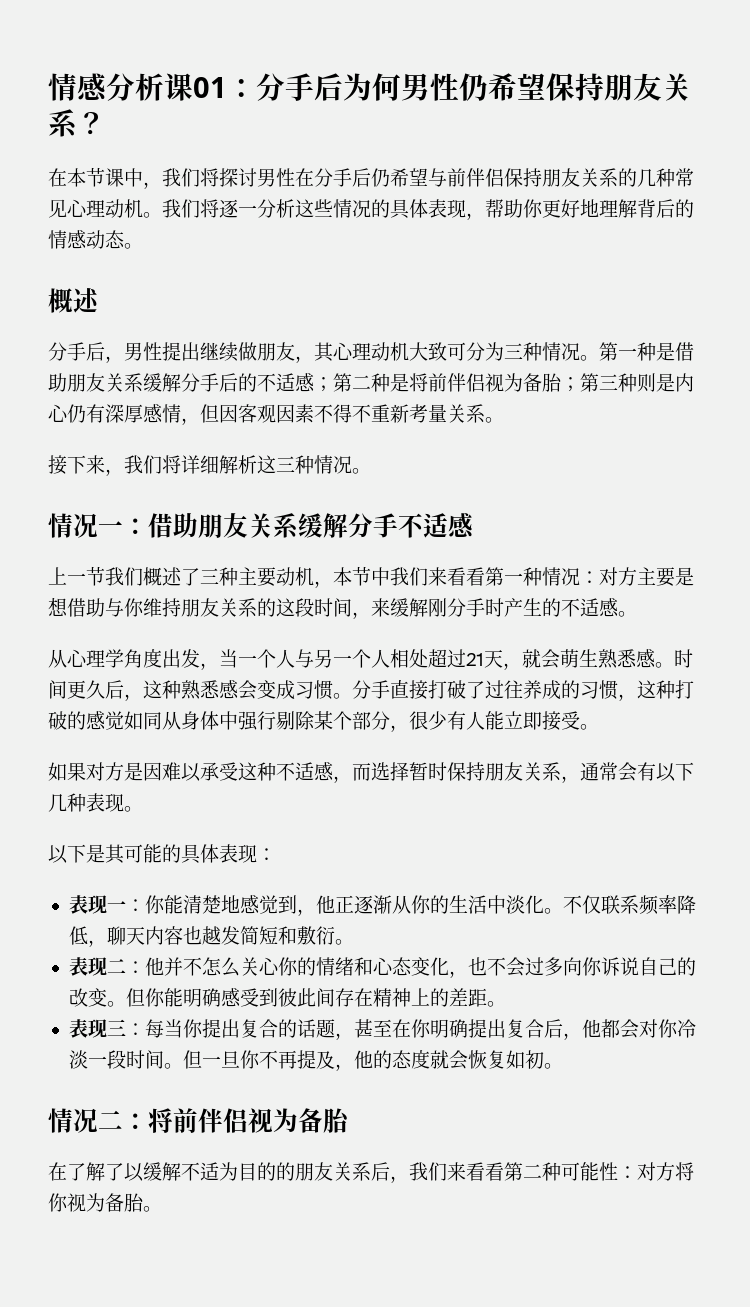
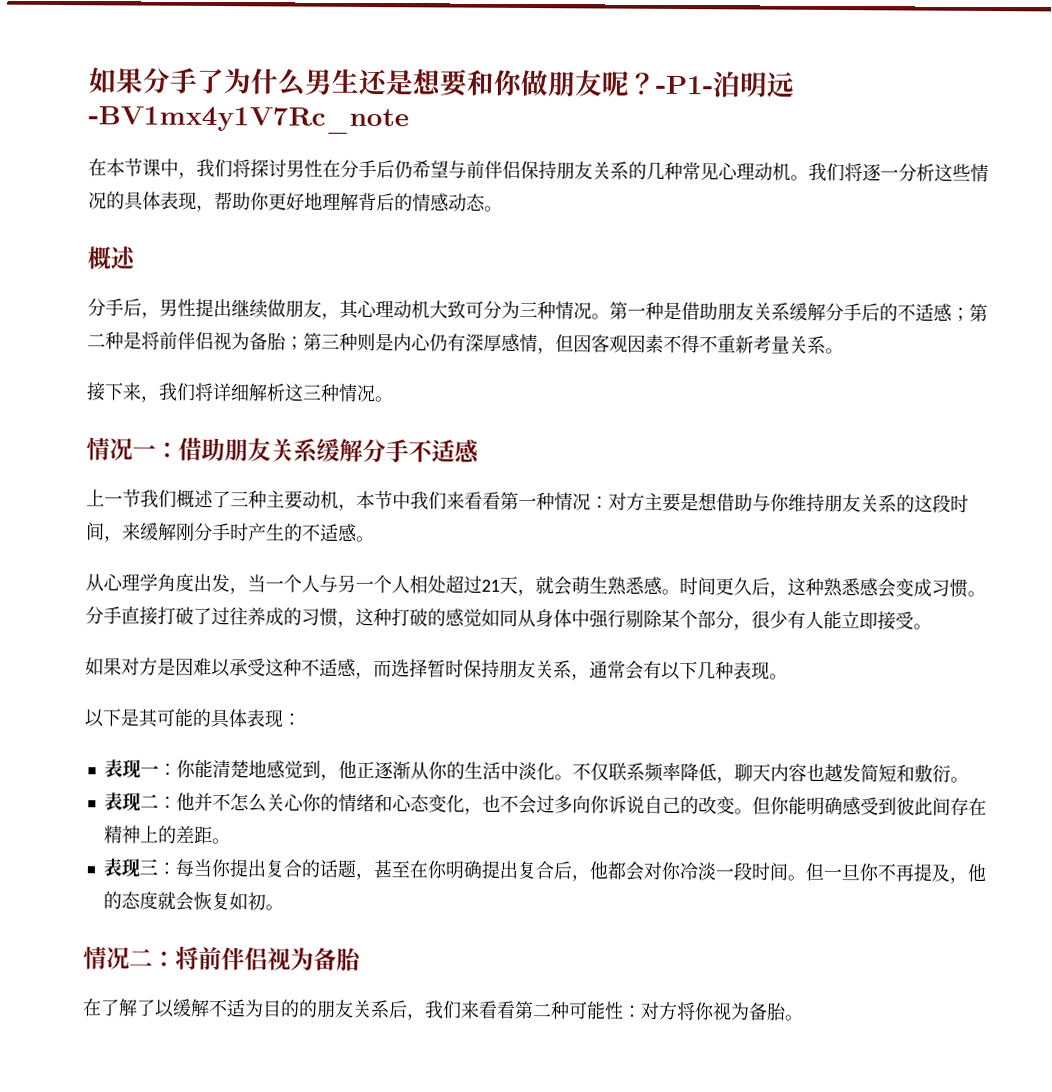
[48,73,691,101] [48,109,106,138] 情感分析课01：分手后为何男性仍希望保持朋友关系？ -> [88,67,795,98] [88,106,409,135] 如果分手了为什么男生还是想要和你做朋友呢？-P1-泊明远-BV1mx4y1V7Rc_note

